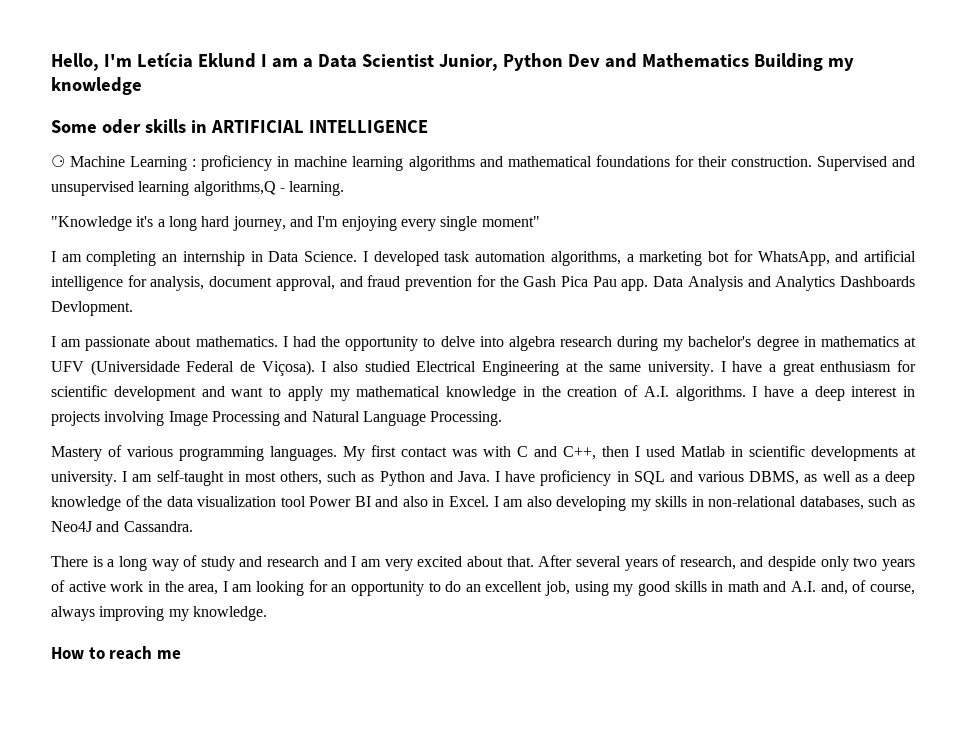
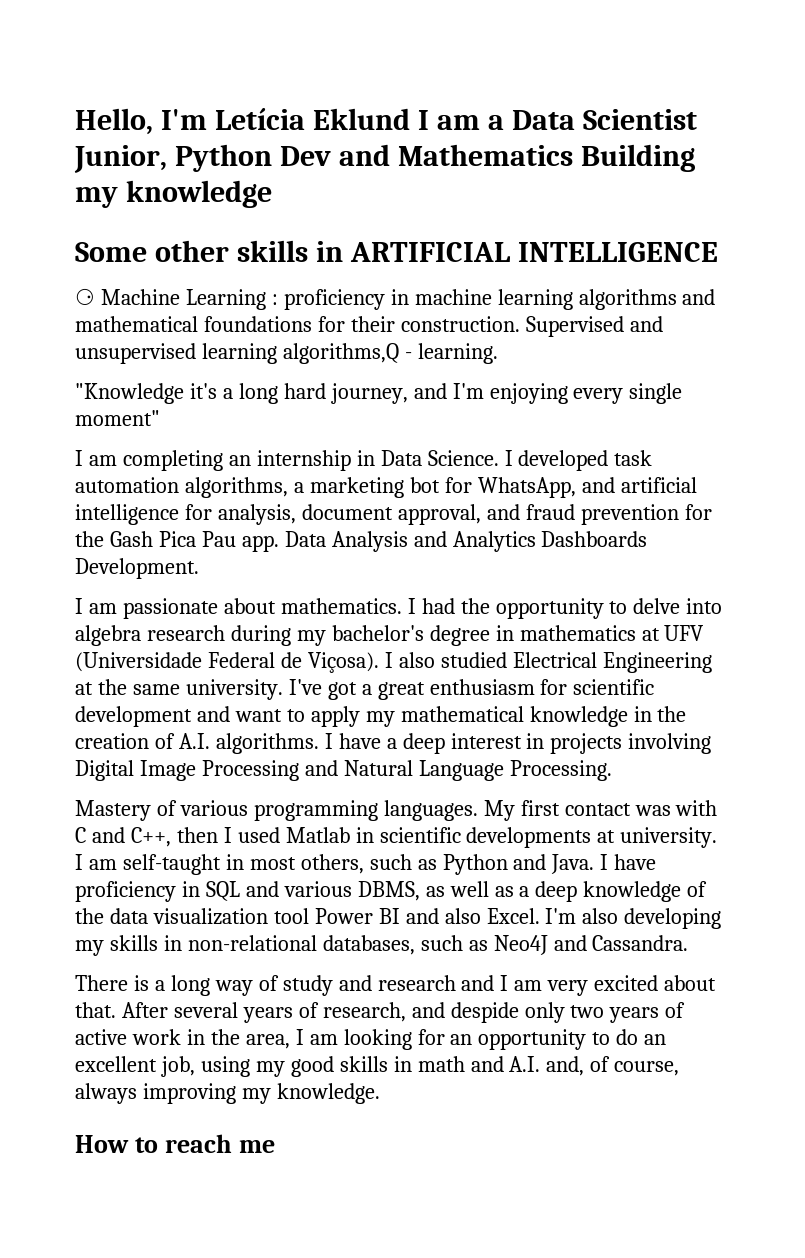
[101,119,141,134] oder -> [154,240,229,262] other
[51,301,133,316] Devlopment. -> [75,558,199,579] Development.
[720,361,763,372] I have -> [288,679,357,700] I've got
(165, 418) none -> [75,760,134,781] Digital
[432,496,524,507] in Excel. I am -> [486,908,577,924] Excel. I'm

